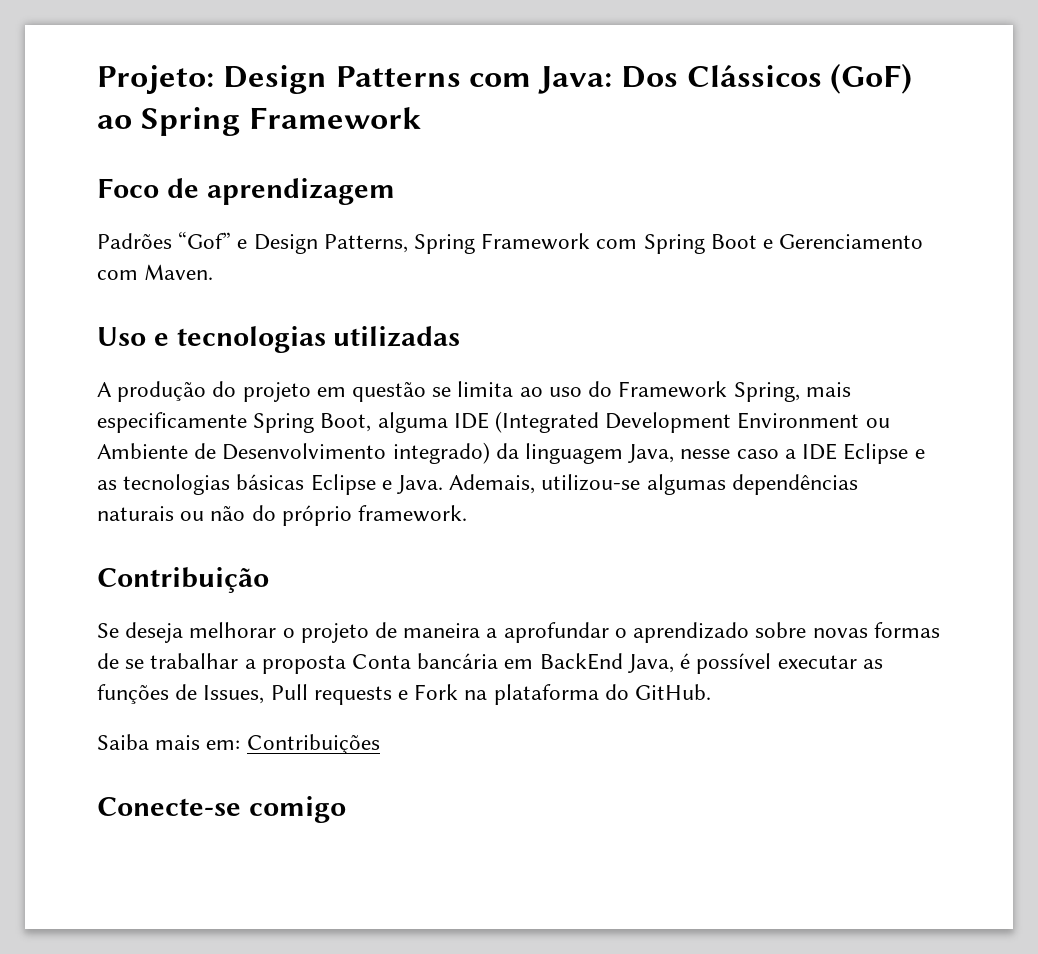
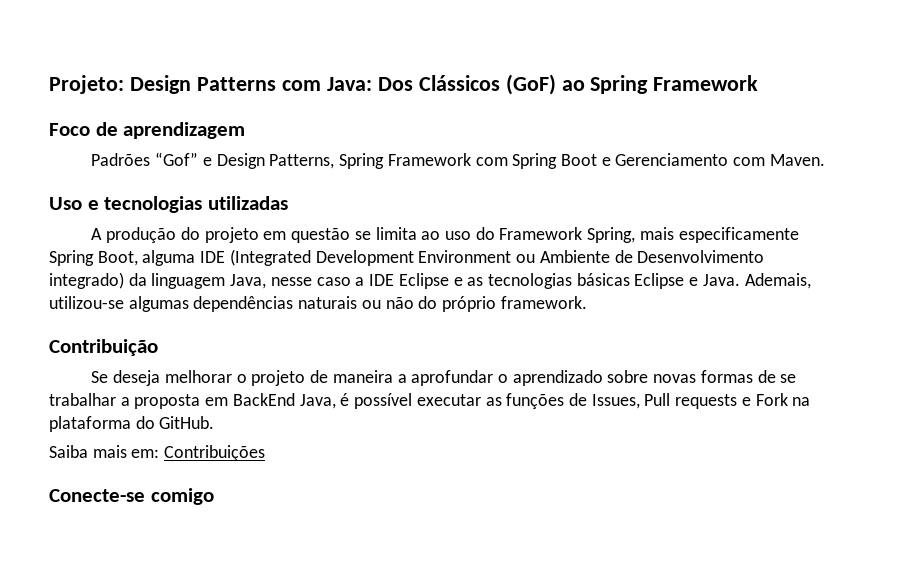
[352,653,499,669] Conta bancária -> (201, 401) none

